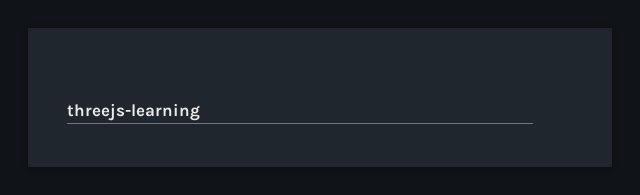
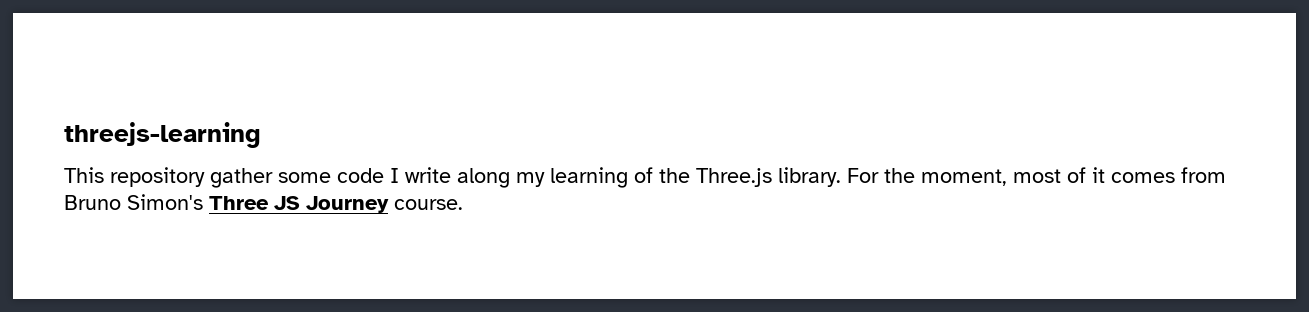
(200, 112) none -> [64,167,1226,188] [64,194,463,213] // This repository gather some code I write along my learning of the Three.js library. For the moment, most of it comes from Bruno Simon's Three JS Journey course.

